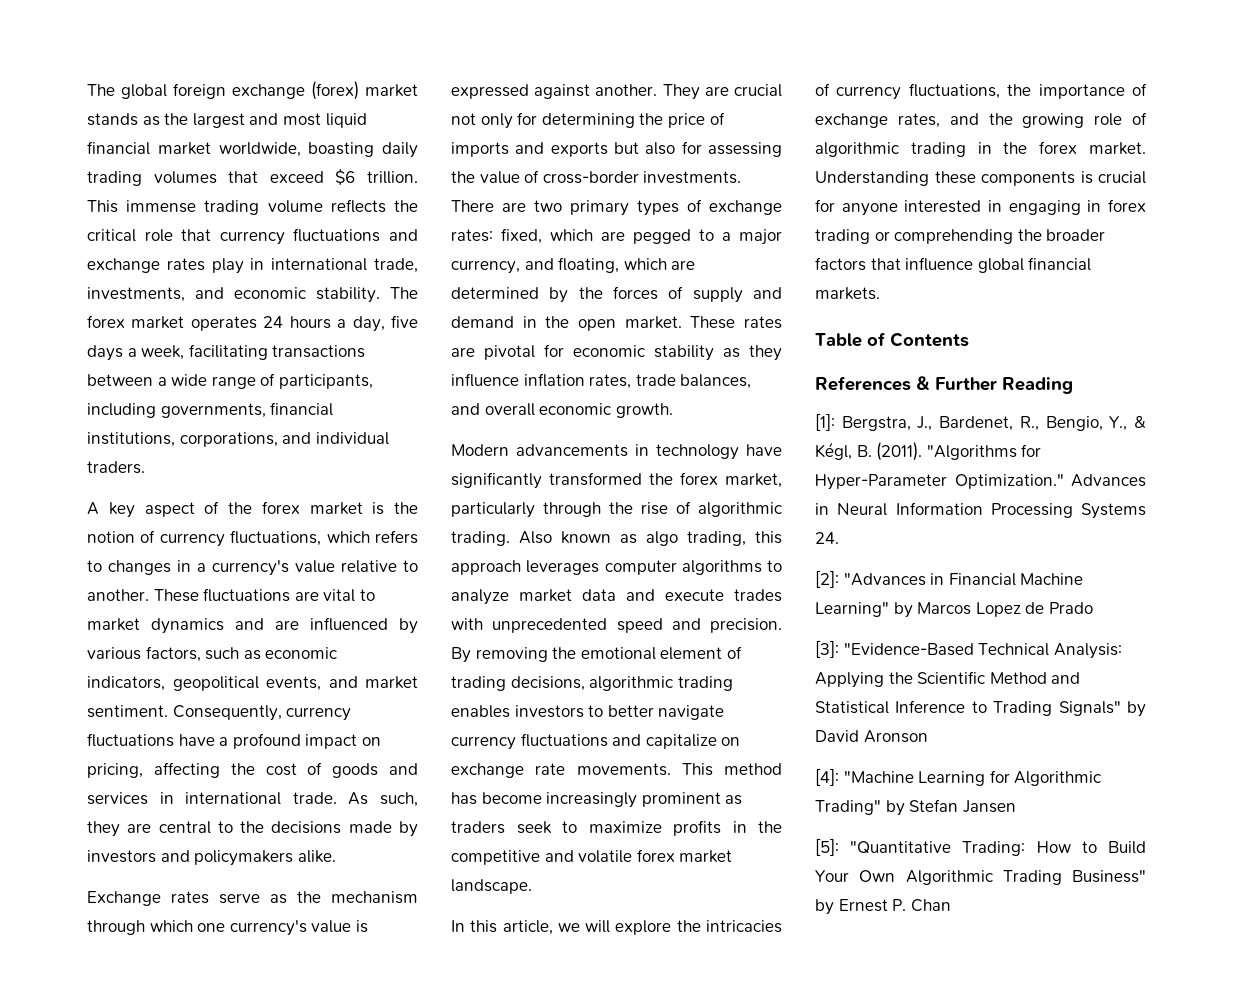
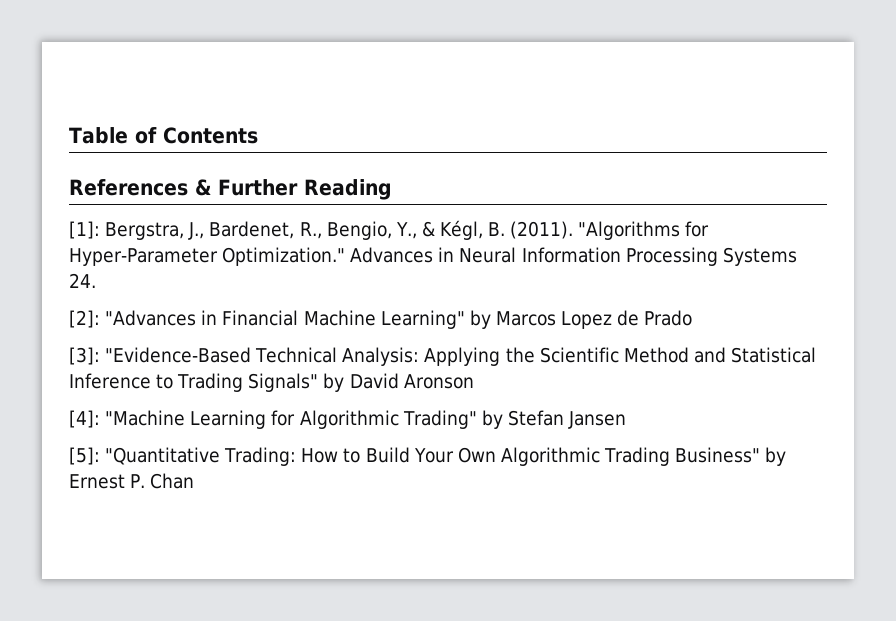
[87,81,418,100] [87,113,367,128] [87,141,418,158] [87,169,418,186] [87,199,418,215] [87,228,418,245] [87,258,419,274] [87,287,418,303] [87,315,418,332] [87,344,366,361] [87,373,373,389] [87,402,334,418] [87,432,389,447] [87,461,145,474] [87,501,418,518] [87,530,418,547] [87,560,418,576] [87,588,375,602] [87,617,418,634] [87,646,338,662] [87,676,418,691] [87,705,352,721] [87,733,381,749] [87,762,418,778] [87,792,418,807] [87,821,418,837] [87,850,336,866] [87,891,418,906] [87,920,368,936] [451,84,782,100] [451,112,725,129] [451,141,782,157] [451,170,742,184] [451,199,782,216] [451,228,782,245] [451,257,696,274] [451,286,782,303] [451,316,782,331] [451,344,782,361] [451,373,752,389] [451,403,673,418] [451,444,782,460] [451,472,782,489] [451,501,782,518] [451,531,782,546] [451,560,782,575] [451,589,782,605] [451,618,782,633] [451,646,742,663] [451,676,733,691] [451,705,725,720] [451,733,741,750] [451,763,782,778] [451,792,743,808] [451,820,782,836] [451,849,733,865] [451,879,532,894] [451,920,782,935] [815,83,1147,100] [815,112,1147,128] [815,141,1146,157] [815,171,1146,186] [815,199,1146,216] [815,229,1106,244] [815,257,1092,273] [815,287,880,300] The global foreign exchange (forex) market stands as the largest and most liquid financial market worldwide, boasting daily trading volumes that exceed $6 trillion. This immense trading volume reflects the critical role that currency fluctuations and exchange rates play in international trade, investments, and economic stability. The forex market operates 24 hours a day, five days a week, facilitating transactions between a wide range of participants, including governments, financial institutions, corporations, and individual traders. // A key aspect of the forex market is the notion of currency fluctuations, which refers to changes in a currency's value relative to another. These fluctuations are vital to market dynamics and are influenced by various factors, such as economic indicators, geopolitical events, and market sentiment. Consequently, currency fluctuations have a profound impact on pricing, affecting the cost of goods and services in international trade. As such, they are central to the decisions made by investors and policymakers alike. // Exchange rates serve as the mechanism through which one currency's value is expressed against another. They are crucial not only for determining the price of imports and exports but also for assessing the value of cross-border investments. There are two primary types of exchange rates: fixed, which are pegged to a major currency, and floating, which are determined by the forces of supply and demand in the open market. These rates are pivotal for economic stability as they influence inflation rates, trade balances, and overall economic growth. // Modern advancements in technology have significantly transformed the forex market, particularly through the rise of algorithmic trading. Also known as algo trading, this approach leverages computer algorithms to analyze market data and execute trades with unprecedented speed and precision. By removing the emotional element of trading decisions, algorithmic trading enables investors to better navigate currency fluctuations and capitalize on exchange rate movements. This method has become increasingly prominent as traders seek to maximize profits in the competitive and volatile forex market landscape. // In this article, we will explore the intricacies of currency fluctuations, the importance of exchange rates, and the growing role of algorithmic trading in the forex market. Understanding these components is crucial for anyone interested in engaging in forex trading or comprehending the broader factors that influence global financial markets. // -> (69, 135) none

